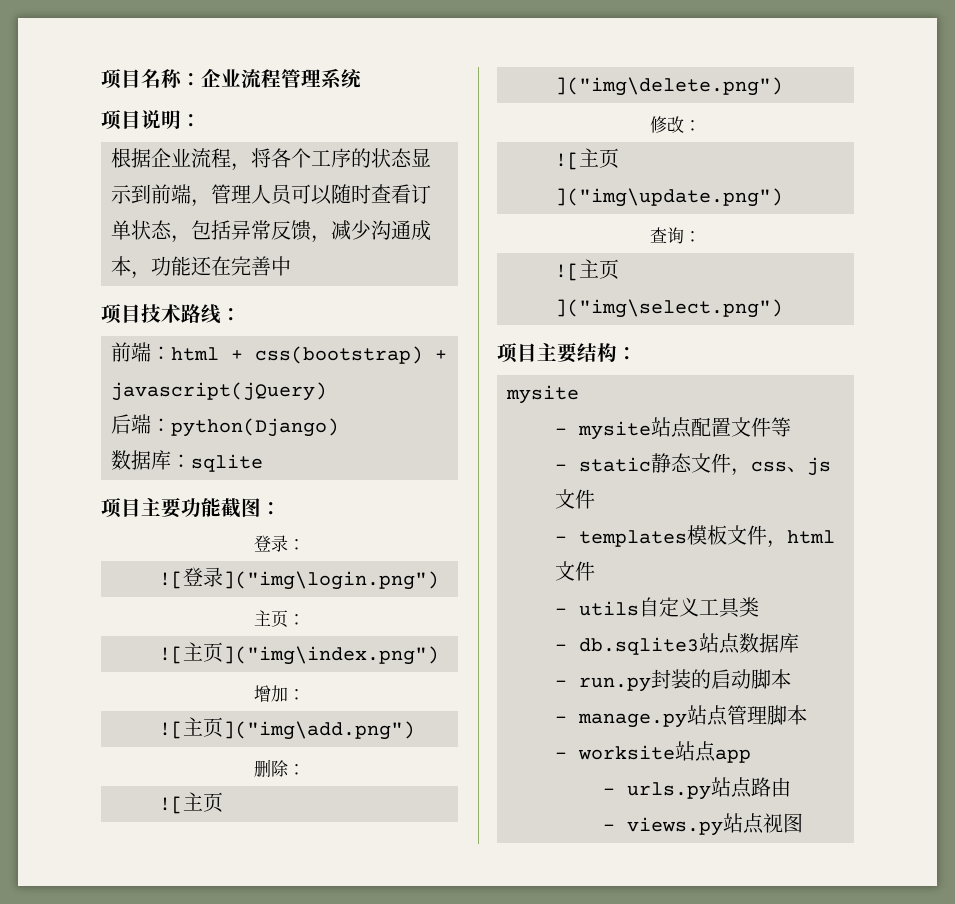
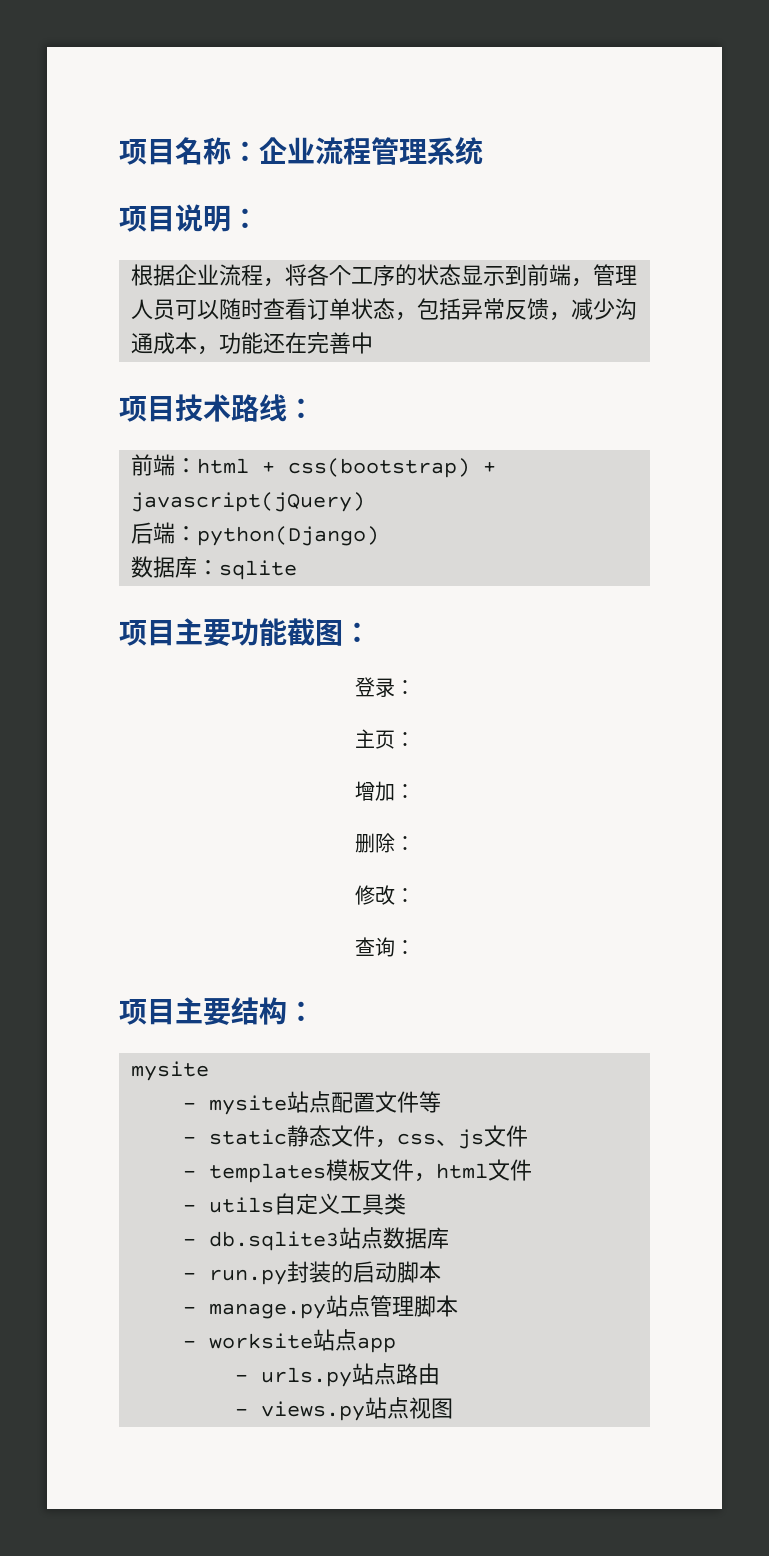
[159,567,440,590] // ![登录]("img\login.png") -> (415, 687) none
[159,642,440,665] // ![主页]("img\index.png") -> (415, 739) none
[159,717,416,740] // ![主页]("img\add.png") -> (415, 791) none
[159,792,224,814] [555,77,784,96] // ![主页]("img\delete.png") -> (415, 843) none
[555,148,620,170] [555,188,784,207] // ![主页]("img\update.png") -> (415, 895) none
[555,259,620,281] [555,299,784,318] // ![主页]("img\select.png") -> (415, 947) none

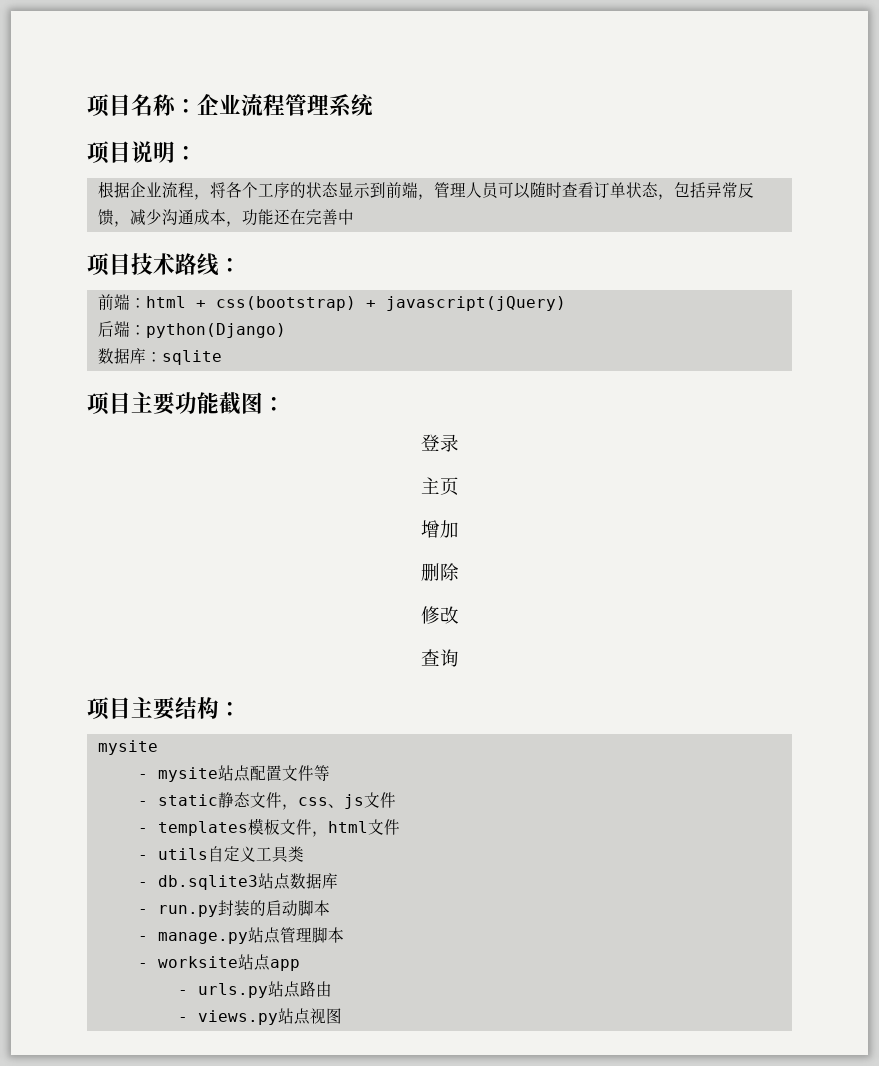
[394,680,415,695] ： -> (459, 443) none
[394,732,415,747] ： -> (459, 486) none
[394,784,415,799] ： -> (459, 529) none
[394,836,415,851] ： -> (459, 572) none
[394,888,415,903] ： -> (459, 615) none
[394,940,415,955] ： -> (459, 658) none

